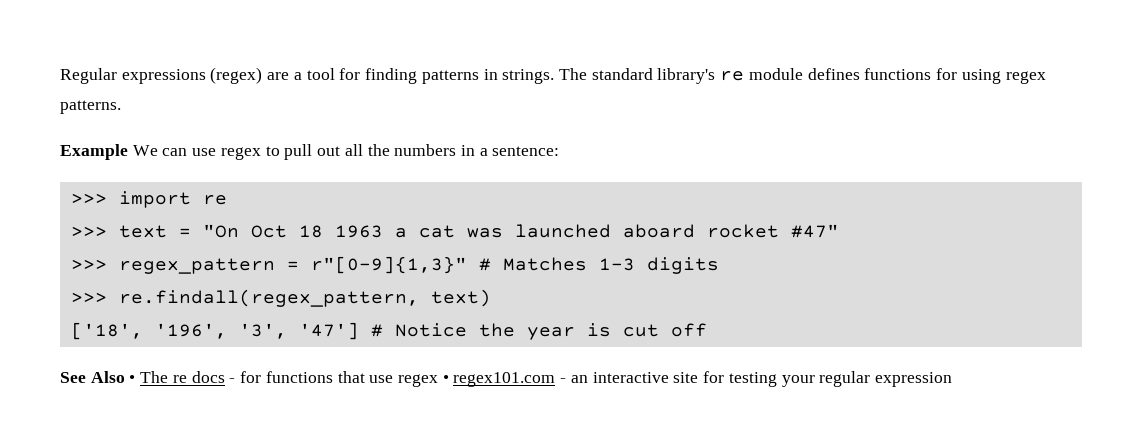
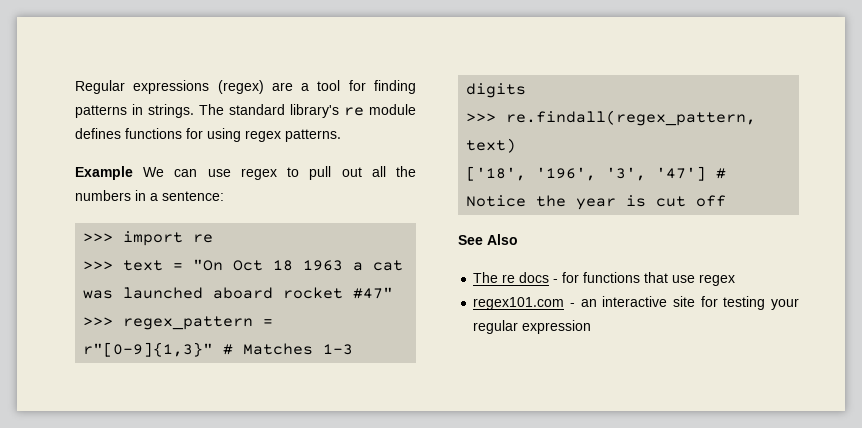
[129,375,136,383] • -> (518, 239) //
[442,375,449,383] • -> (736, 280) //

